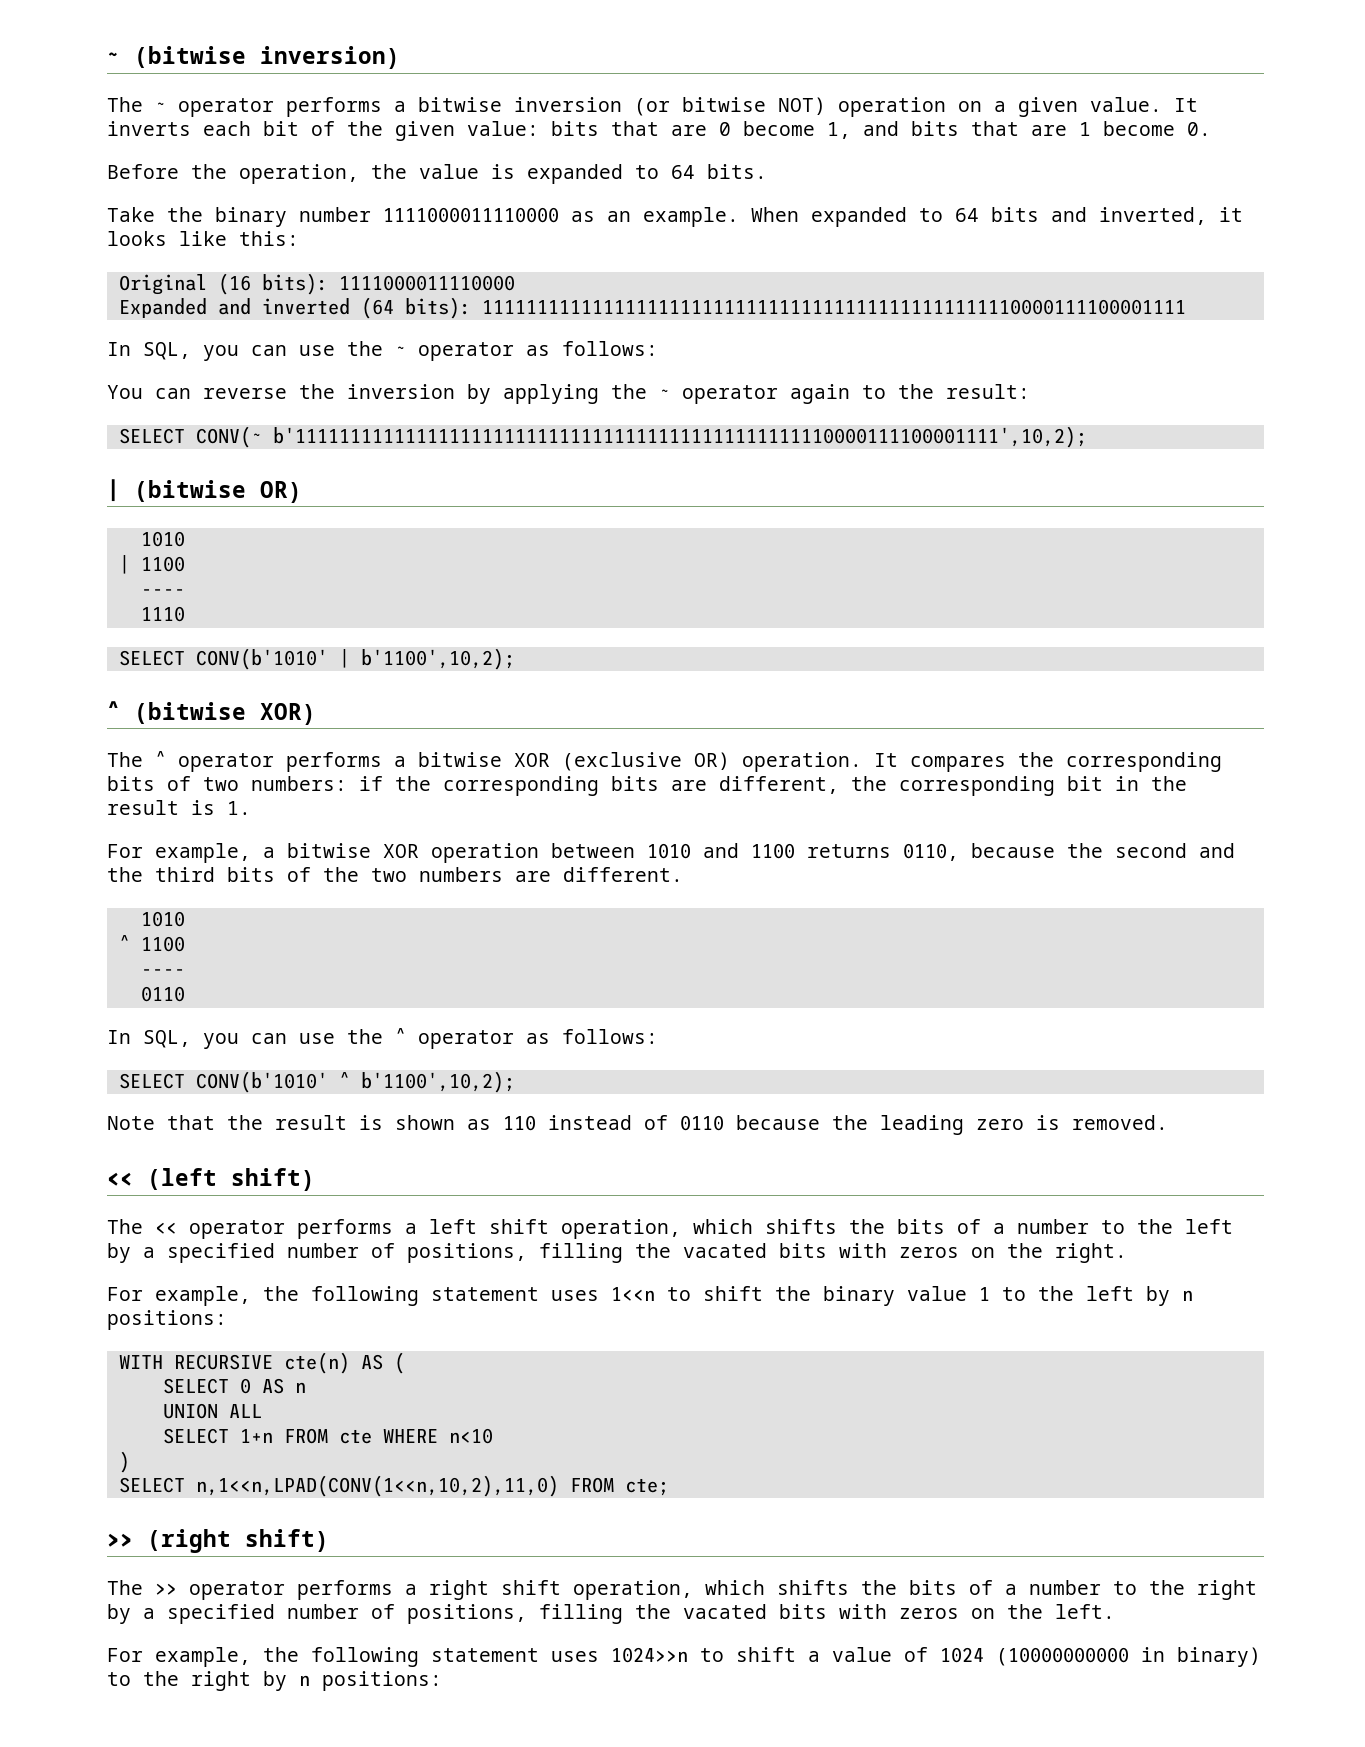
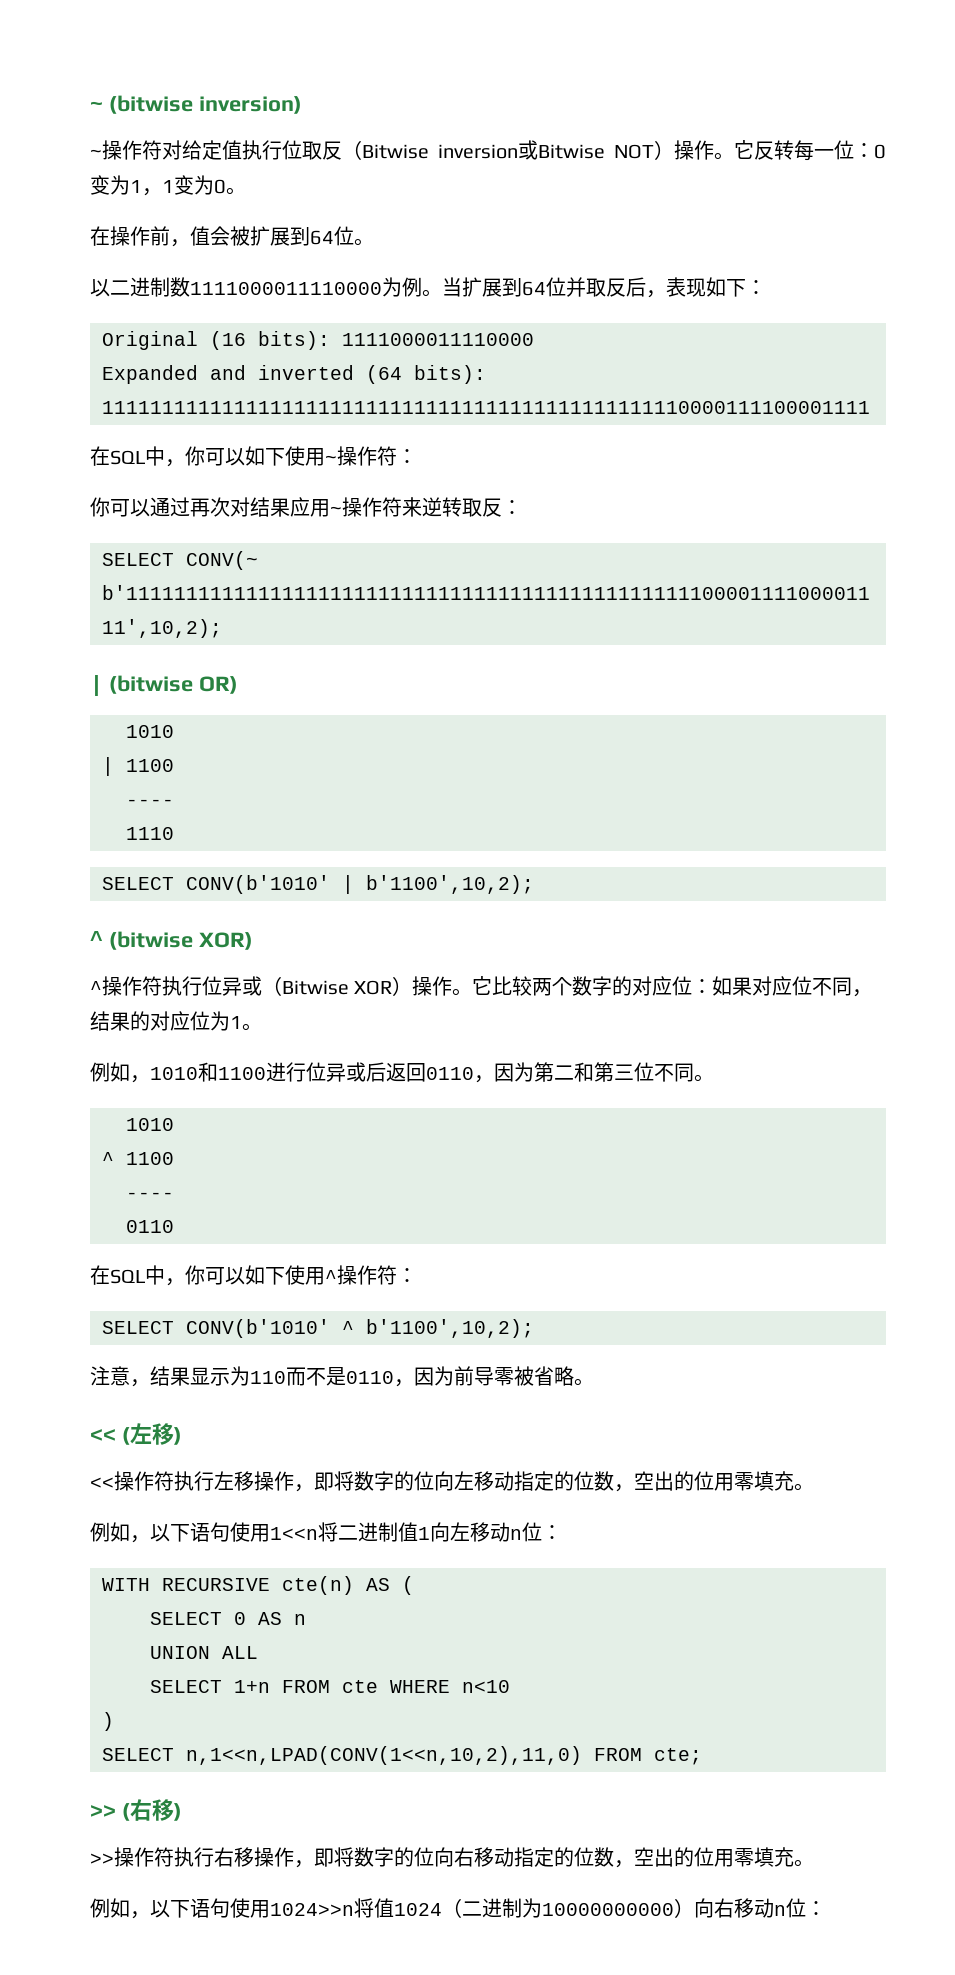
[107,97,1198,117] [107,121,1211,141] [107,164,767,184] [107,207,1243,227] [107,231,299,246] The ~ operator performs a bitwise inversion (or bitwise NOT) operation on a given value. It inverts each bit of the given value: bits that are 0 become 1, and bits that are 1 become 0. // Before the operation, the value is expanded to 64 bits. // Take the binary number 1111000011110000 as an example. When expanded to 64 bits and inverted, it looks like this: -> [90,140,886,161] [90,175,246,196] [90,226,374,247] [90,277,766,298] ~操作符对给定值执行位取反（Bitwise inversion或Bitwise NOT）操作。它反转每一位：0变为1，1变为0。 // 在操作前，值会被扩展到64位。 // 以二进制数1111000011110000为例。当扩展到64位并取反后，表现如下：
[107,341,658,361] [107,384,1030,404] In SQL, you can use the ~ operator as follows: // You can reverse the inversion by applying the ~ operator again to the result: -> [90,446,417,467] [90,497,522,517] 在SQL中，你可以如下使用~操作符： // 你可以通过再次对结果应用~操作符来逆转取反：
[107,751,1222,772] [107,776,1187,796] [107,800,251,815] [107,843,1235,863] [107,867,683,882] The ^ operator performs a bitwise XOR (exclusive OR) operation. It compares the corresponding bits of two numbers: if the corresponding bits are different, the corresponding bit in the result is 1. // For example, a bitwise XOR operation between 1010 and 1100 returns 0110, because the second and the third bits of the two numbers are different. -> [90,976,873,997] [90,1011,262,1031] [90,1062,714,1083] ^操作符执行位异或（Bitwise XOR）操作。它比较两个数字的对应位：如果对应位不同，结果的对应位为1。 // 例如，1010和1100进行位异或后返回0110，因为第二和第三位不同。
[107,1028,658,1049] [118,1071,515,1093] [107,1115,1168,1135] [107,1168,315,1191] [107,1219,1233,1239] [107,1243,1127,1263] [107,1286,1193,1306] [107,1310,227,1330] In SQL, you can use the ^ operator as follows: // SELECT CONV(b'1010' ^ b'1100',10,2); // Note that the result is shown as 110 instead of 0110 because the leading zero is removed. // << (left shift) // The << operator performs a left shift operation, which shifts the bits of a number to the left by a specified number of positions, filling the vacated bits with zeros on the right. // For example, the following statement uses 1<<n to shift the binary value 1 to the left by n positions: -> [90,1265,417,1286] [102,1319,534,1338] [90,1366,594,1387] [90,1423,182,1445] [90,1471,814,1492] [90,1522,562,1543] 在SQL中，你可以如下使用^操作符： // SELECT CONV(b'1010' ^ b'1100',10,2); // 注意，结果显示为110而不是0110，因为前导零被省略。 // << (左移) // <<操作符执行左移操作，即将数字的位向左移动指定的位数，空出的位用零填充。 // 例如，以下语句使用1<<n将二进制值1向左移动n位：
[147,1529,329,1553] [107,1580,1257,1600] [107,1604,1115,1624] [107,1647,1261,1667] [107,1671,442,1691] (right shift) // The >> operator performs a right shift operation, which shifts the bits of a number to the right by a specified number of positions, filling the vacated bits with zeros on the left. // For example, the following statement uses 1024>>n to shift a value of 1024 (10000000000 in binary) to the right by n positions: -> [121,1799,182,1821] [90,1847,814,1868] [90,1898,826,1919] (右移) // >>操作符执行右移操作，即将数字的位向右移动指定的位数，空出的位用零填充。 // 例如，以下语句使用1024>>n将值1024（二进制为10000000000）向右移动n位：

